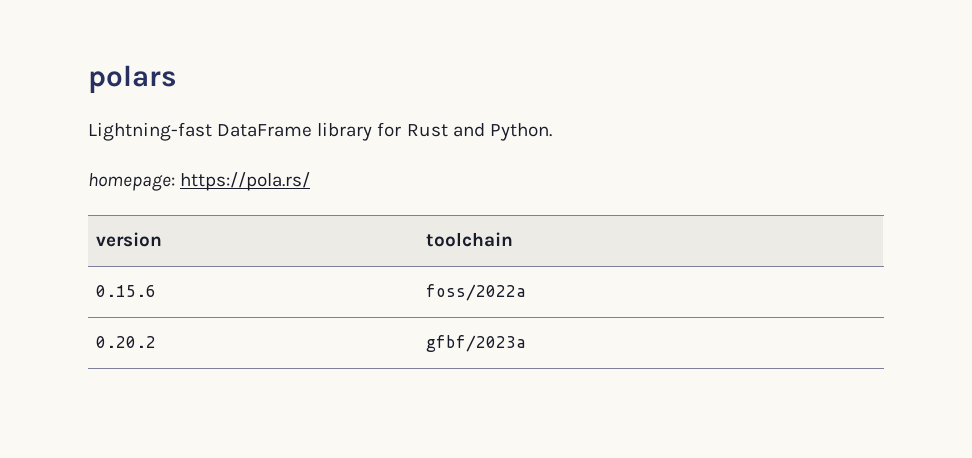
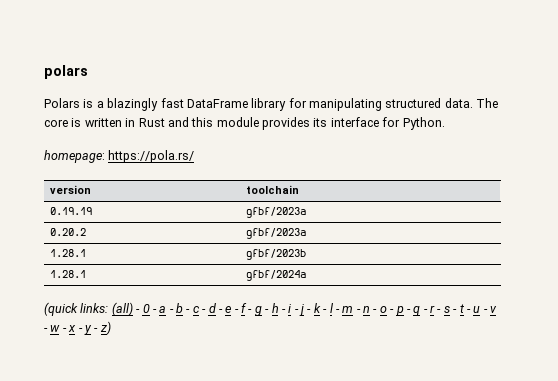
[88,122,485,141] Lightning-fast DataFrame library for Rust and -> [44,98,499,111] [44,117,401,130] Polars is a blazingly fast DataFrame library for manipulating structured data. The core is written in Rust and this module provides its interface for
[96,285,157,297] [426,284,527,301] 0.15.6 | foss/2022a -> [50,207,93,215] [246,207,307,218] 0.19.19 | gfbf/2023a
(527, 343) none -> [50,249,87,257] [246,249,307,260] [50,270,87,278] [246,270,307,281] [44,302,497,316] [44,321,111,335] // 1.28.1 | gfbf/2023b // 1.28.1 | gfbf/2024a // (quick links: (all) - 0 - a - b - c - d - e - f - g - h - i - j - k - l - m - n - o - p - q - r - s - t - u - v - w - x - y - z)

